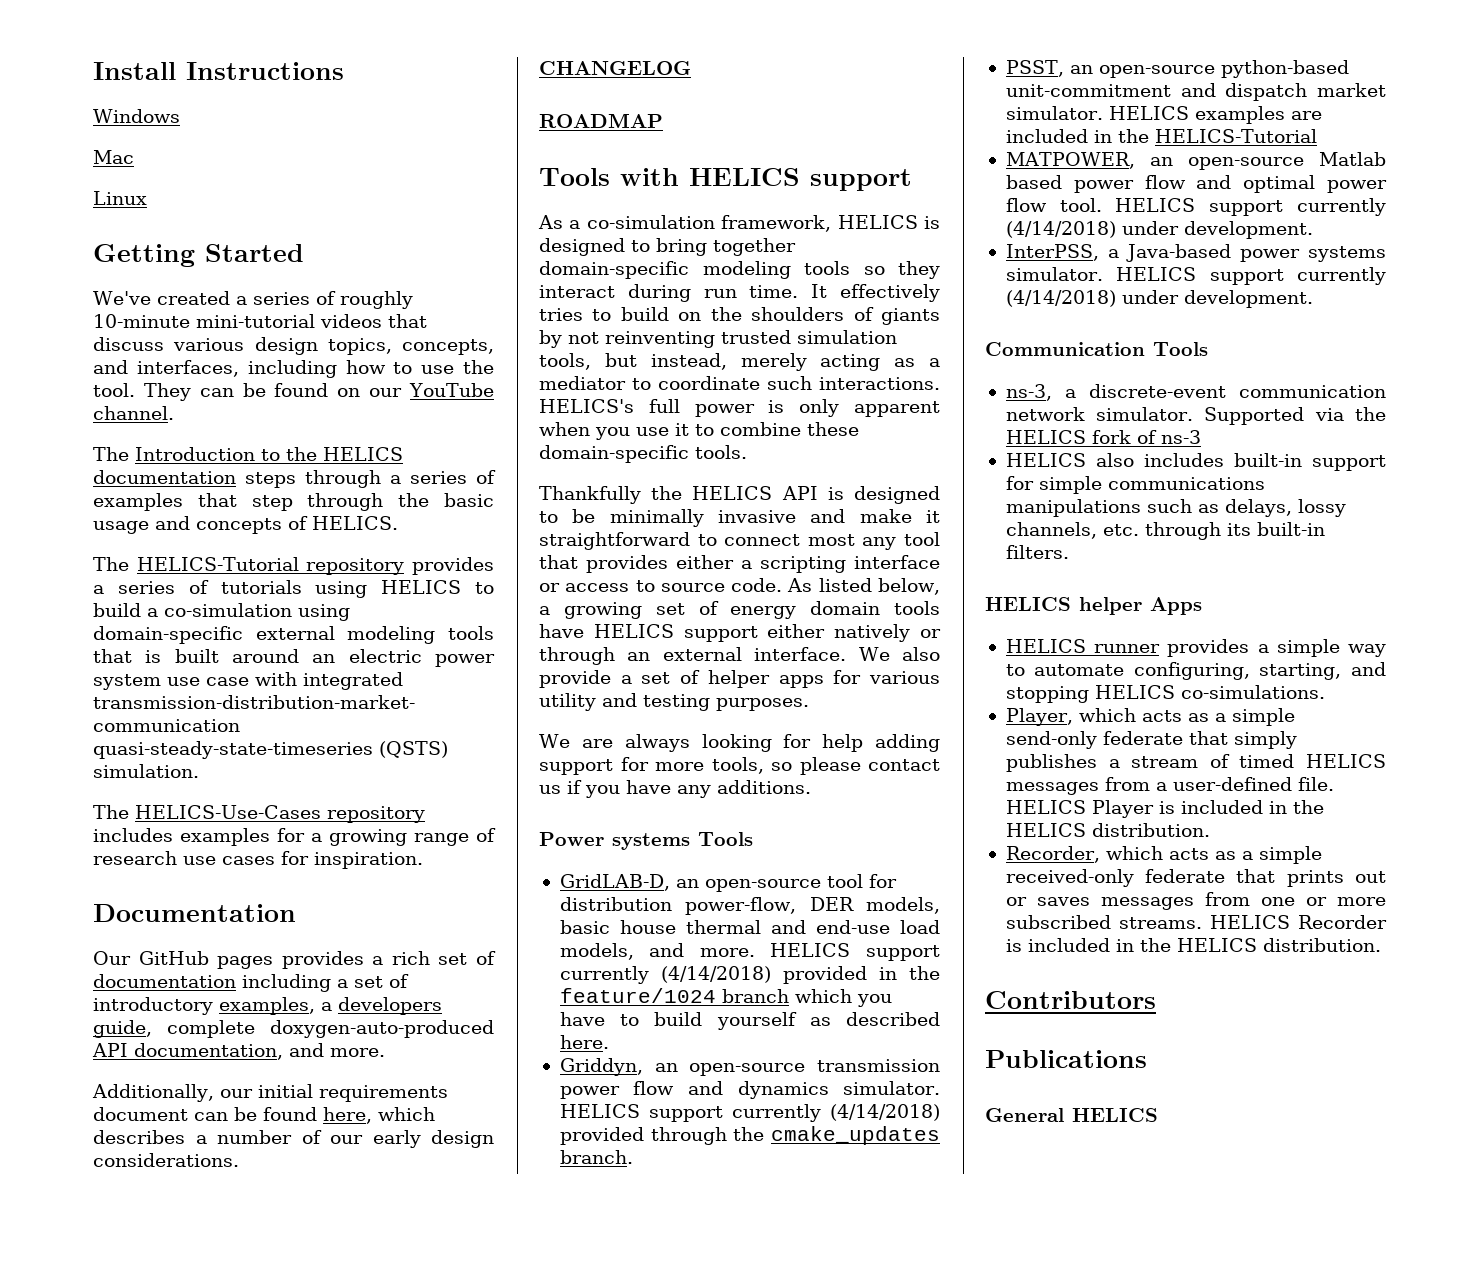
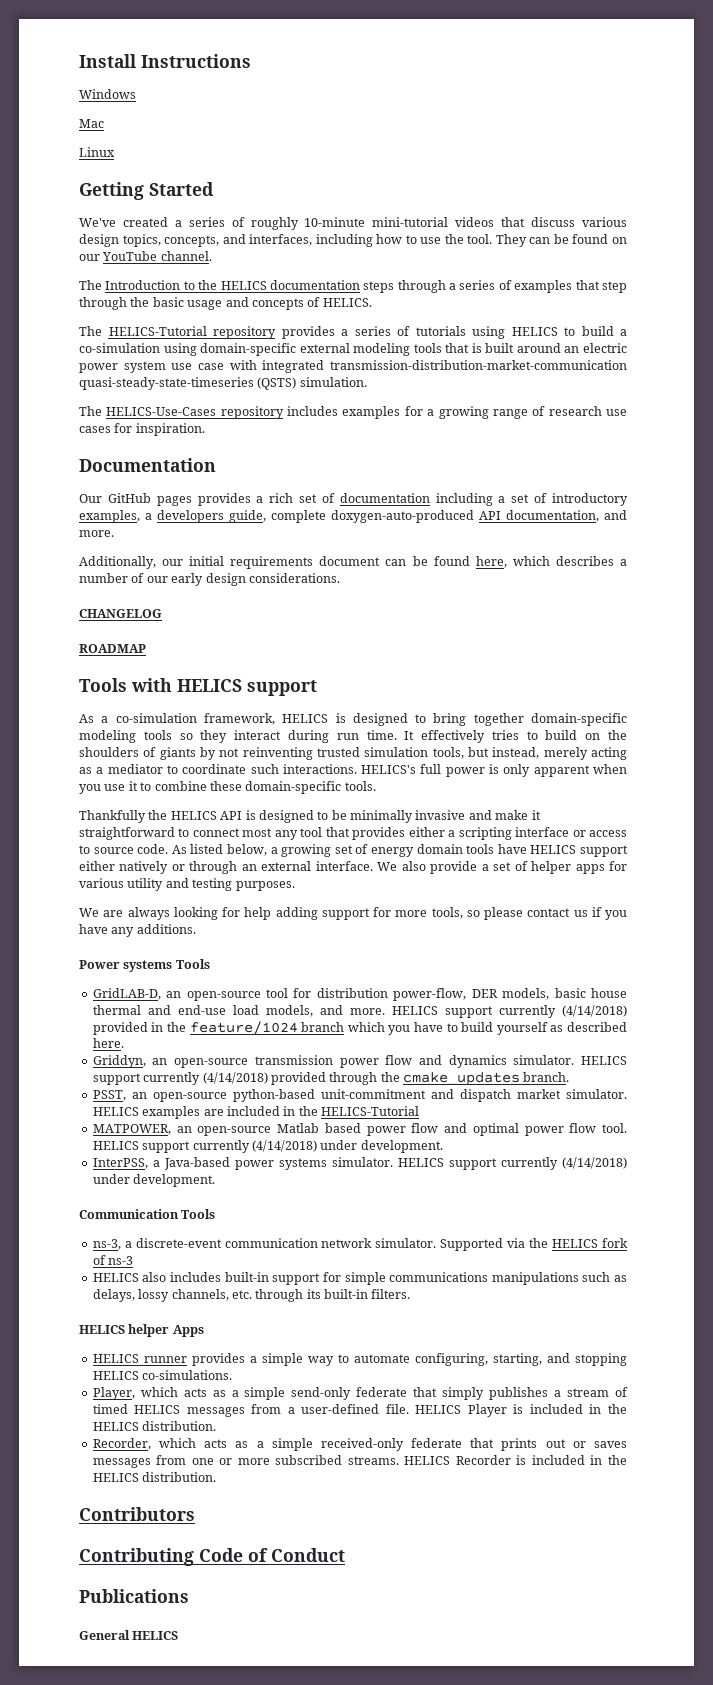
(1156, 1000) none -> [79,1548,345,1566] // Contributing Code of Conduct

